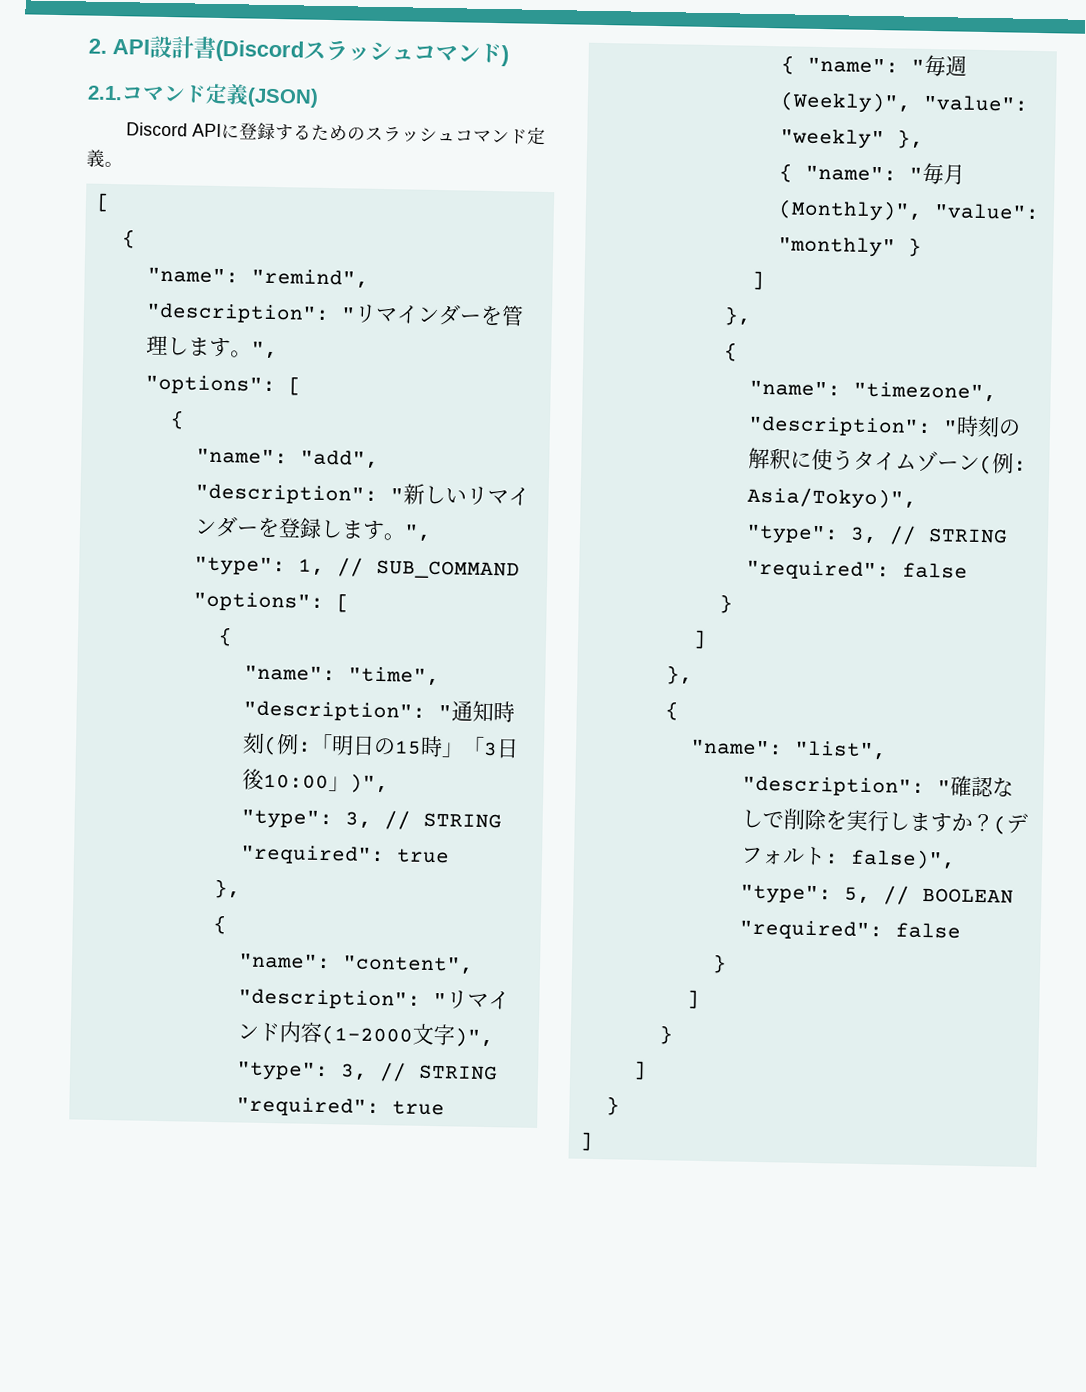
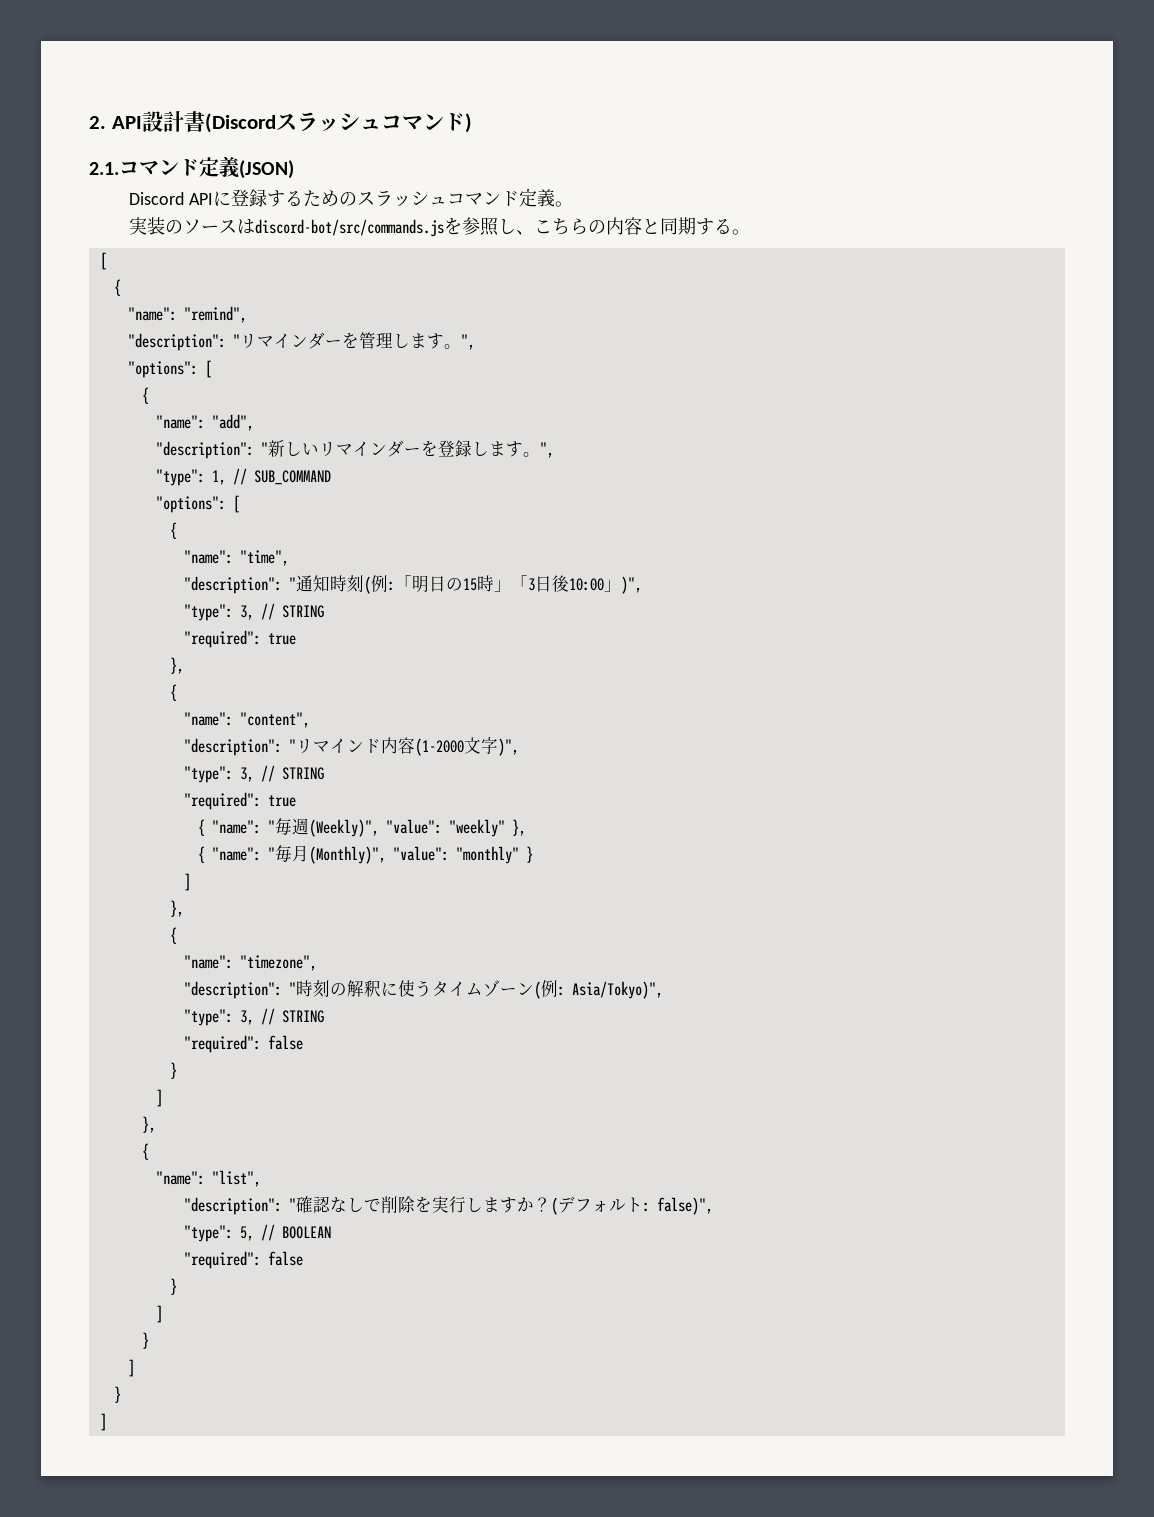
(123, 164) none -> [129,217,751,237] // 実装のソースはdiscord-bot/src/commands.jsを参照し、こちらの内容と同期する。

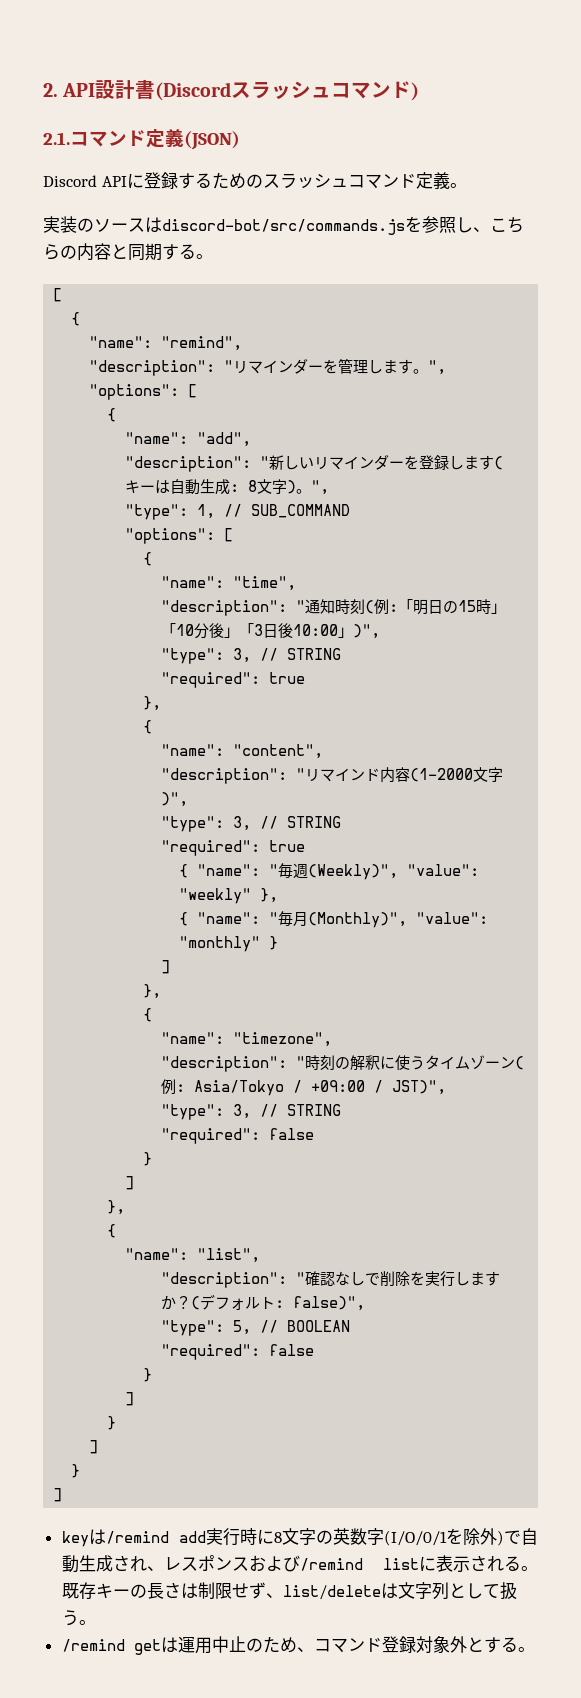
(523, 449) none -> [494,456,504,470] [125,479,297,495] (キーは自動生成: 8文字)
(528, 582) none -> [176,623,255,639] 10分後」「
[571,981,663,999] Asia/Tokyo)", -> [194,1080,447,1096] Asia/Tokyo / +09:00 / JST)",
(107, 1422) none -> [61,1528,538,1547] [61,1555,538,1573] [61,1582,517,1600] [61,1610,96,1626] [61,1636,535,1655] // keyは/remind add実行時に8文字の英数字(I/O/0/1を除外)で自動生成され、レスポンスおよび/remind listに表示される。既存キーの長さは制限せず、list/deleteは文字列として扱う。 // /remind getは運用中止のため、コマンド登録対象外とする。

